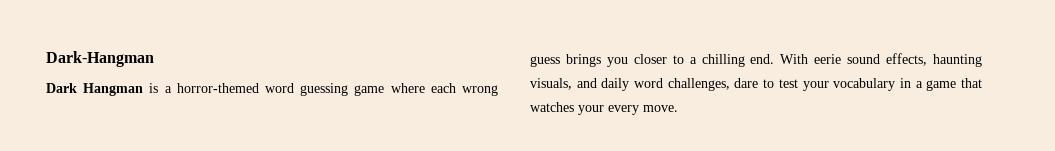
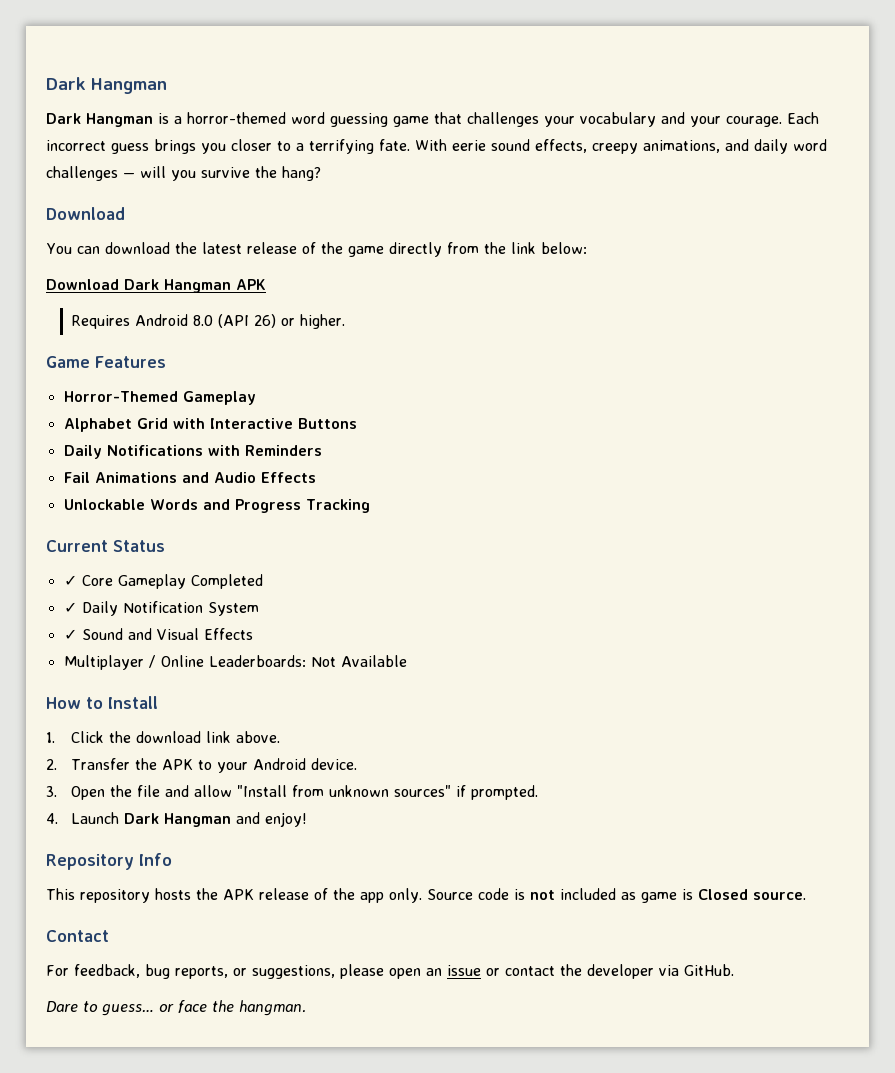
[46,51,154,67] Dark-Hangman -> [46,77,167,94] Dark Hangman
[390,83,498,96] where each wrong -> [434,112,819,127] [46,140,106,151] that challenges your vocabulary and your courage. Each incorrect
[701,54,775,67] chilling end. -> [309,139,410,154] terrifying fate.
[933,54,982,67] [530,78,572,90] haunting visuals, -> [592,140,720,154] creepy animations,
[667,78,982,91] [530,102,678,115] challenges, dare to test your vocabulary in a game that watches your every move. -> [46,166,321,181] [46,207,125,220] [46,242,587,257] [46,279,266,293] [71,314,346,329] [46,356,166,368] [63,391,256,405] [63,418,357,432] [63,445,322,459] [63,472,316,483] [63,499,370,513] [46,540,165,552] [63,574,263,589] [63,601,259,616] [63,628,253,640] [63,655,407,670] [46,696,158,709] [46,731,281,743] [46,758,358,773] [46,785,539,800] [46,812,308,827] [46,853,172,870] [46,888,806,903] [46,930,109,942] [46,964,734,979] [46,1000,306,1016] challenges — will you survive the hang? // Download // You can download the latest release of the game directly from the link below: // Download Dark Hangman APK // Requires Android 8.0 (API 26) or higher. // Game Features // Horror-Themed Gameplay // Alphabet Grid with Interactive Buttons // Daily Notifications with Reminders // Fail Animations and Audio Effects // Unlockable Words and Progress Tracking // Current Status // ✓ Core Gameplay Completed // ✓ Daily Notification System // ✓ Sound and Visual Effects // Multiplayer / Online Leaderboards: Not Available // How to Install // 1. Click the download link above. // 2. Transfer the APK to your Android device. // 3. Open the file and allow "Install from unknown sources" if prompted. // 4. Launch Dark Hangman and enjoy! // Repository Info // This repository hosts the APK release of the app only. Source code is not included as game is Closed source. // Contact // For feedback, bug reports, or suggestions, please open an issue or contact the developer via GitHub. // Dare to guess… or face the hangman.

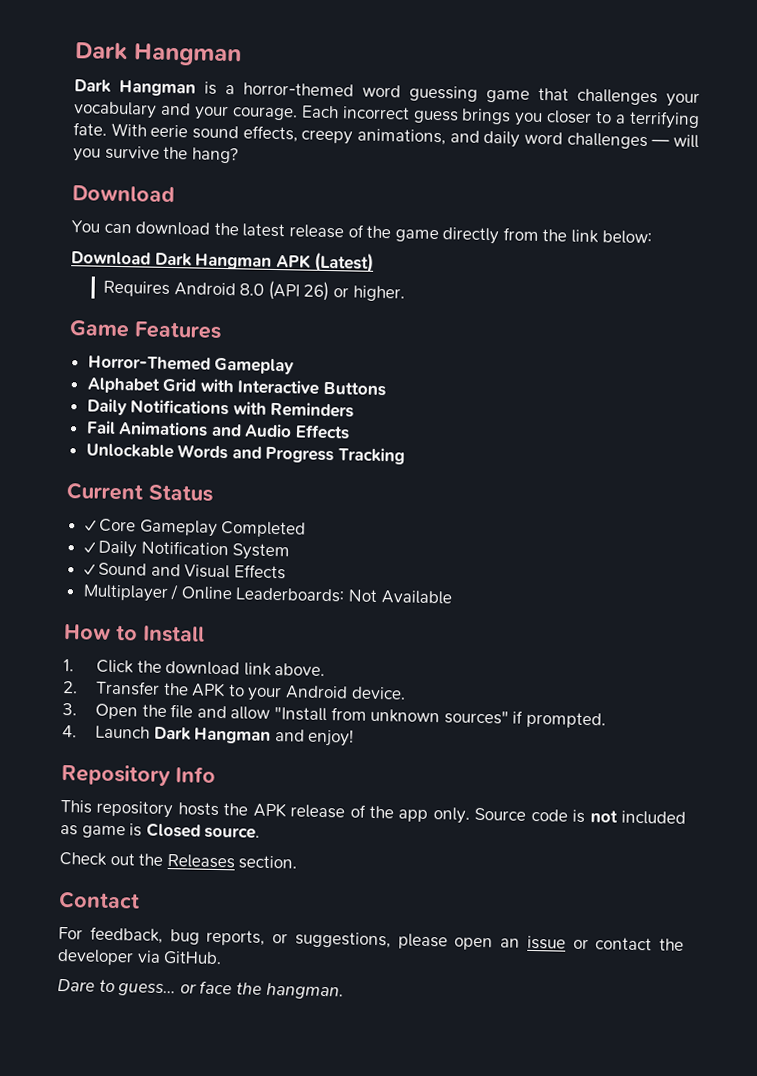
(266, 284) none -> [314,251,375,273] (Latest)
(806, 896) none -> [59,851,298,870] // Check out the Releases section.

